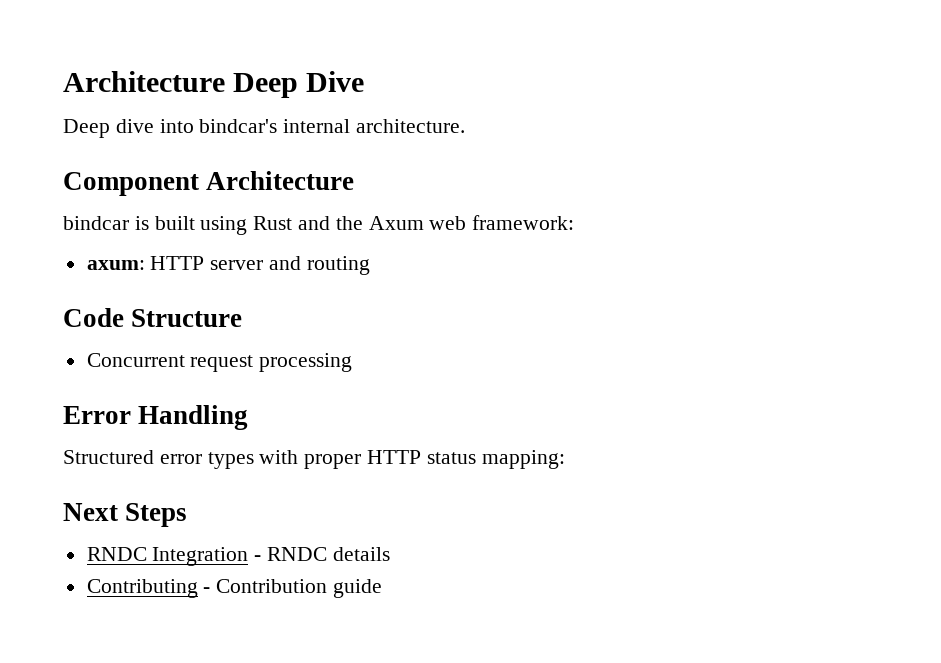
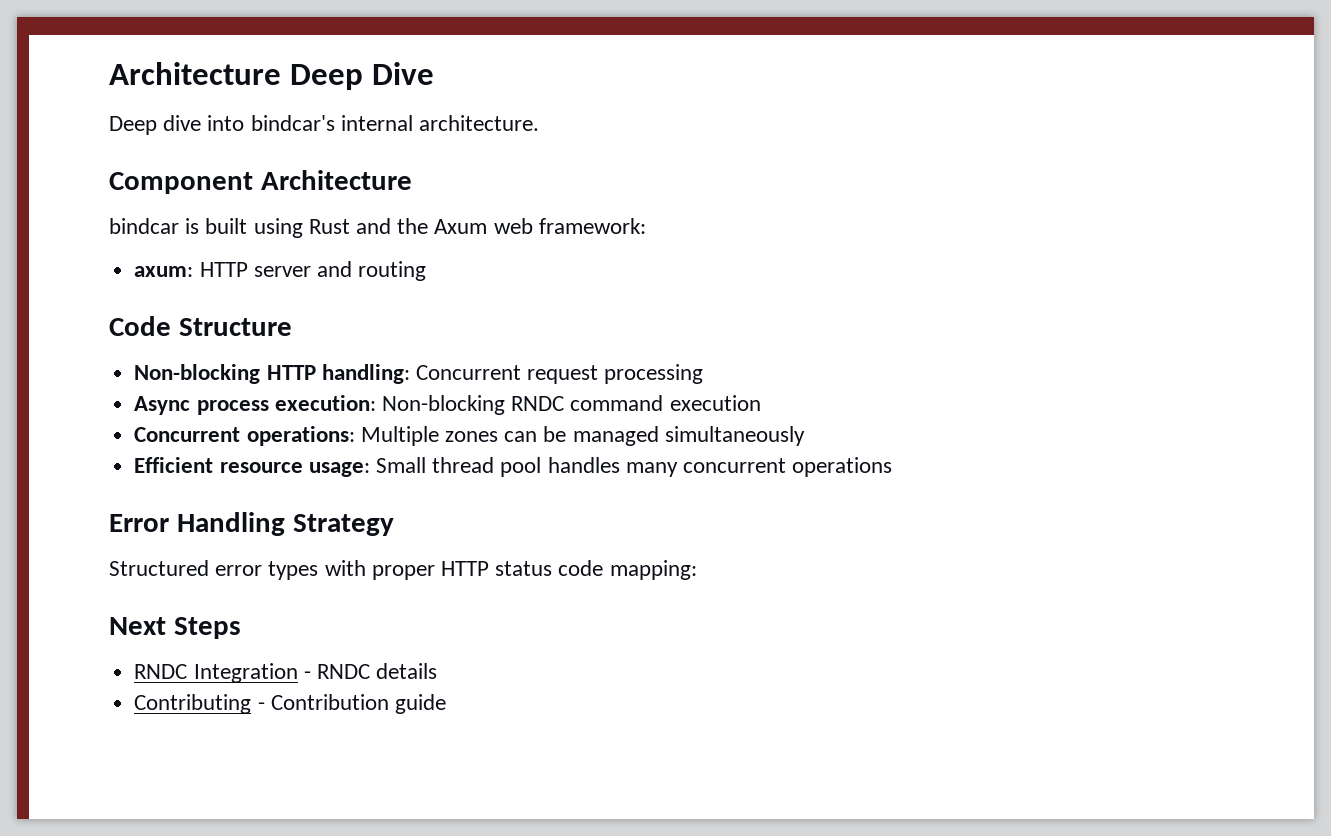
(243, 318) none -> [134,364,410,384] Non-blocking HTTP handling:
(353, 362) none -> [134,395,761,415] [134,426,805,446] [134,457,893,477] // Async process execution: Non-blocking RNDC command execution // Concurrent operations: Multiple zones can be managed simultaneously // Efficient resource usage: Small thread pool handles many concurrent operations
(249, 417) none -> [292,514,394,536] Strategy
(476, 458) none -> [558,560,604,576] code

